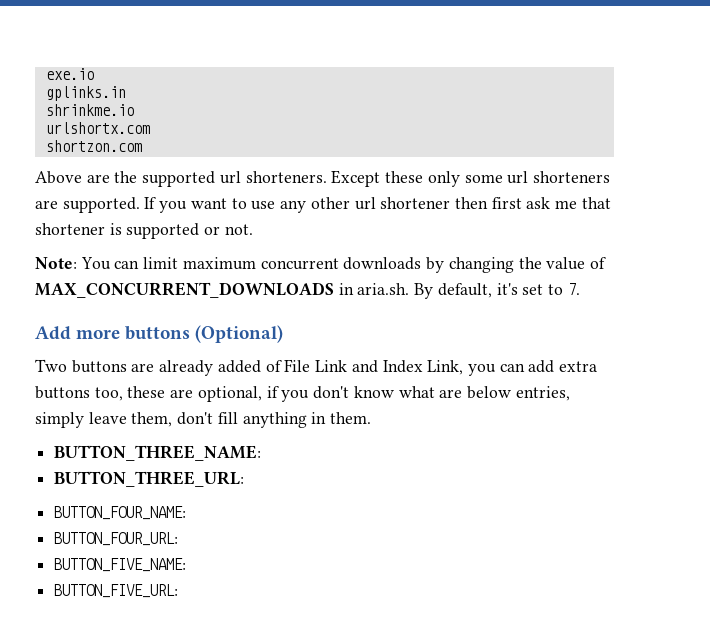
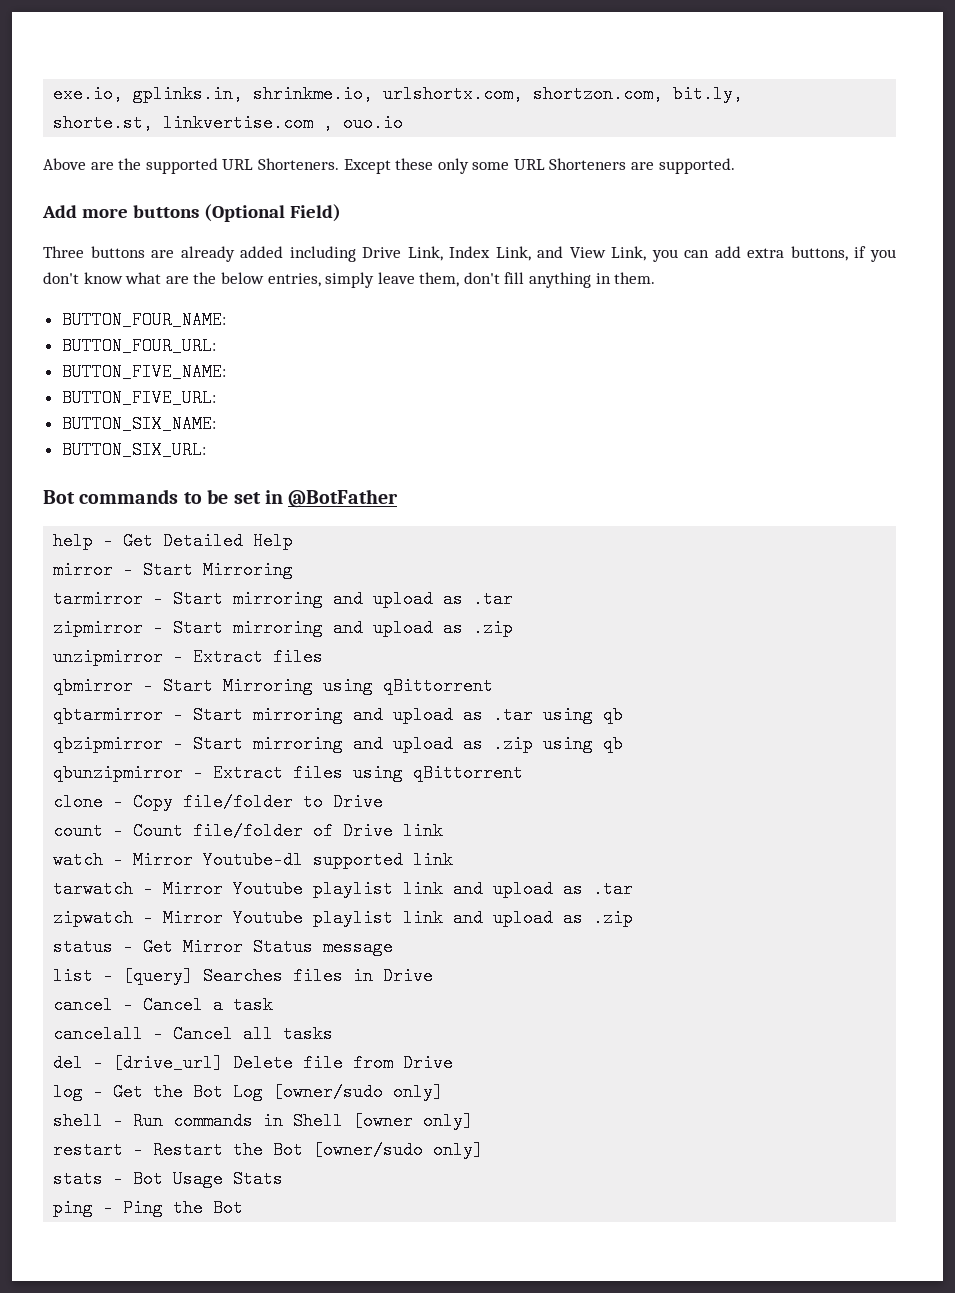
[45,68,94,80] [45,86,126,101] [45,104,134,116] [45,122,150,134] [45,140,142,152] exe.io // gplinks.in // shrinkme.io // urlshortx.com // shortzon.com -> [53,85,744,103] [53,114,404,132] exe.io, gplinks.in, shrinkme.io, urlshortx.com, shortzon.com, bit.ly, // shorte.st, linkvertise.com , ouo.io
[219,171,327,184] url shorteners. -> [222,158,339,170] URL Shorteners.
[507,171,610,184] url shorteners -> [513,158,627,170] URL Shorteners
[144,197,611,213] [35,223,253,239] [35,257,606,273] [35,282,580,299] If you want to use any other url shortener then first ask me that shortener is supported or not. // Note: You can limit maximum concurrent downloads by changing the value of MAX_CONCURRENT_DOWNLOADS in aria.sh. By default, it's set to 7. -> (735, 166) none
[195,325,284,343] [35,359,67,372] (Optional) // Two -> [203,204,341,222] [43,246,84,258] (Optional Field) // Three
[265,359,423,373] of File Link and Index -> [289,246,606,262] including Drive Link, Index Link, and View
[35,386,262,402] buttons too, these are optional, -> [790,246,848,261] buttons,
(463, 393) none -> [193,272,217,284] the
[54,445,262,461] [54,471,245,487] // BUTTON_THREE_NAME: // BUTTON_THREE_URL: -> (656, 278) none
(179, 591) none -> [61,415,216,433] [61,441,206,459] [43,489,399,508] [53,532,294,550] [53,561,294,579] [53,590,514,608] [53,619,514,637] [53,648,324,666] [53,677,494,695] [53,706,624,724] [53,735,624,753] [53,764,524,782] [53,793,384,811] [53,822,444,840] [53,851,454,869] [53,880,634,898] [53,909,634,927] [53,938,394,956] [53,967,434,985] [53,996,274,1014] [53,1025,334,1043] [53,1054,454,1072] [53,1083,444,1101] [53,1112,474,1130] [53,1141,484,1159] [53,1170,284,1188] [53,1199,244,1217] // BUTTON_SIX_NAME: // BUTTON_SIX_URL: // Bot commands to be set in @BotFather // help - Get Detailed Help // mirror - Start Mirroring // tarmirror - Start mirroring and upload as .tar // zipmirror - Start mirroring and upload as .zip // unzipmirror - Extract files // qbmirror - Start Mirroring using qBittorrent // qbtarmirror - Start mirroring and upload as .tar using qb // qbzipmirror - Start mirroring and upload as .zip using qb // qbunzipmirror - Extract files using qBittorrent // clone - Copy file/folder to Drive // count - Count file/folder of Drive link // watch - Mirror Youtube-dl supported link // tarwatch - Mirror Youtube playlist link and upload as .tar // zipwatch - Mirror Youtube playlist link and upload as .zip // status - Get Mirror Status message // list - [query] Searches files in Drive // cancel - Cancel a task // cancelall - Cancel all tasks // del - [drive_url] Delete file from Drive // log - Get the Bot Log [owner/sudo only] // shell - Run commands in Shell [owner only] // restart - Restart the Bot [owner/sudo only] // stats - Bot Usage Stats // ping - Ping the Bot

